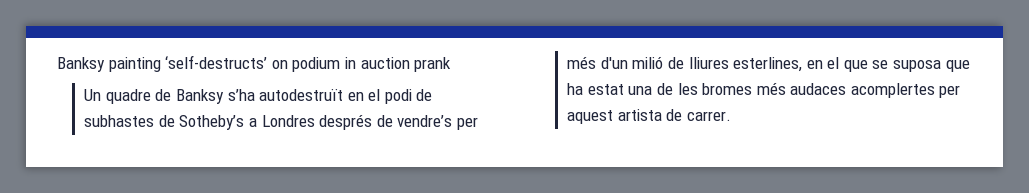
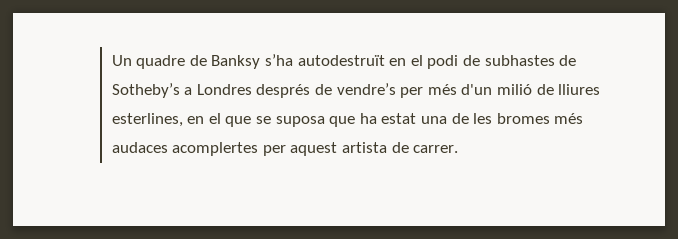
[57,55,452,72] Banksy painting ‘self-destructs’ on podium in auction prank // -> (111, 60) none

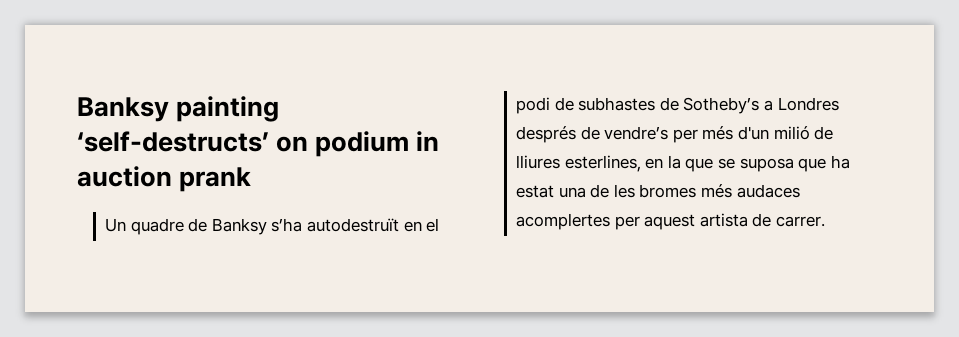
(111, 60) none -> [77,96,280,122] [77,131,440,157] [77,166,252,192] Banksy painting ‘self-destructs’ on podium in auction prank //
[208,113,221,124] el -> [667,155,681,169] la

